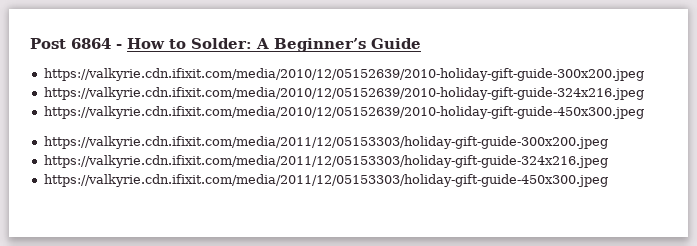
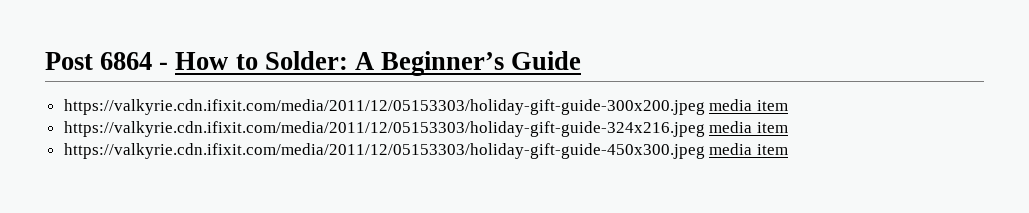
[43,68,644,81] [43,87,644,100] [43,106,644,119] // https://valkyrie.cdn.ifixit.com/media/2010/12/05152639/2010-holiday-gift-guide-300x200.jpeg // https://valkyrie.cdn.ifixit.com/media/2010/12/05152639/2010-holiday-gift-guide-324x216.jpeg // https://valkyrie.cdn.ifixit.com/media/2010/12/05152639/2010-holiday-gift-guide-450x300.jpeg -> (582, 60) none
(608, 142) none -> [709,99,788,111] media item
(608, 161) none -> [709,121,788,133] media item
(608, 180) none -> [709,143,788,155] media item

